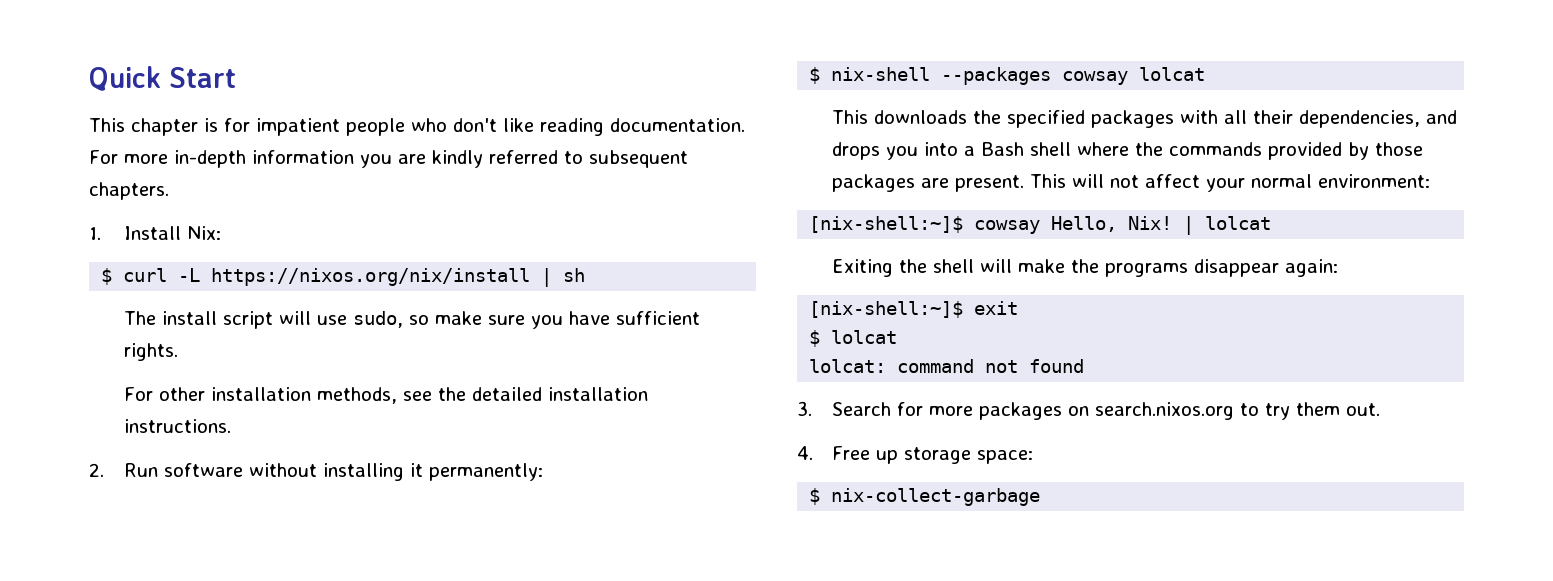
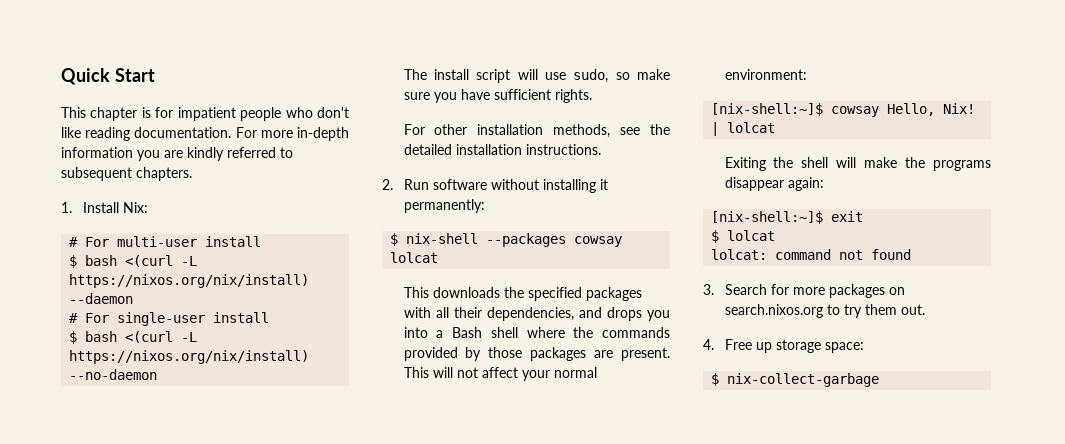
[101,268,586,287] $ curl -L https://nixos.org/nix/install | sh -> [69,236,262,247] [69,255,198,268] [69,274,310,288] [69,293,134,304] [69,312,270,326] [69,331,198,344] [69,350,310,364] [69,369,158,380] # For multi-user install // $ bash <(curl -L https://nixos.org/nix/install) --daemon // # For single-user install // $ bash <(curl -L https://nixos.org/nix/install) --no-daemon

